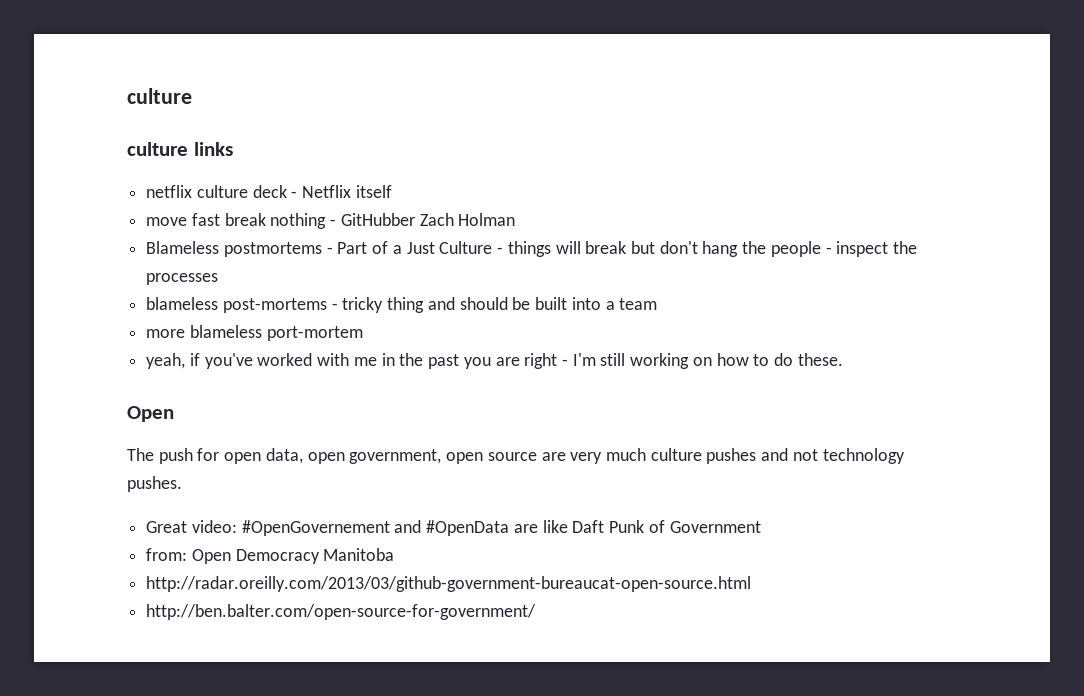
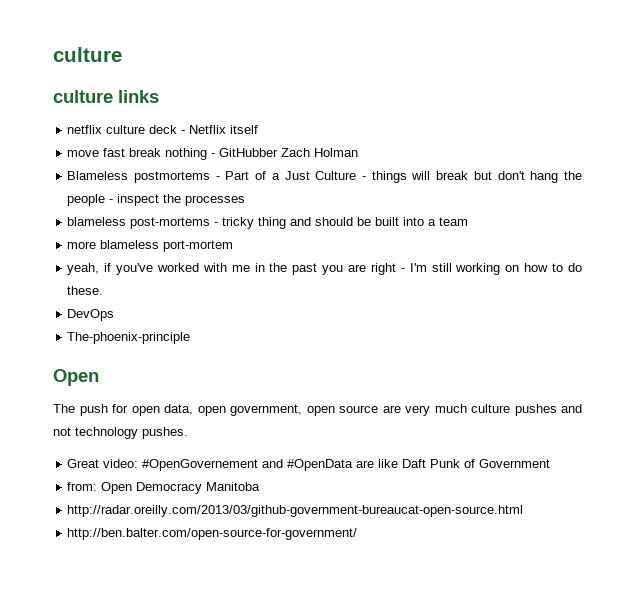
(843, 359) none -> [67,309,115,321] [67,332,191,344] // DevOps // The-phoenix-principle

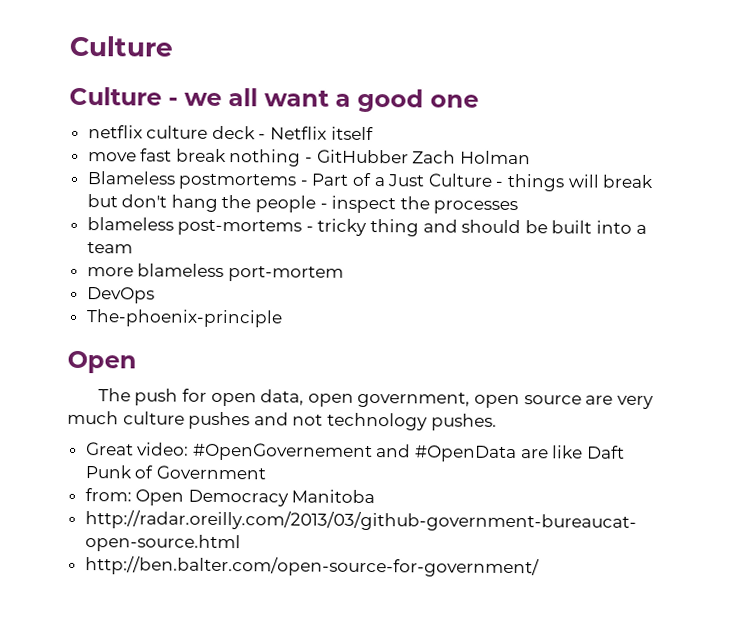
[53,47,122,62] [53,90,159,103] culture // culture links -> [69,35,173,57] [69,86,479,113] Culture // Culture - we all want a good one
[67,263,582,275] [67,286,104,295] // yeah, if you've worked with me in the past you are right - I'm still working on how to do these. -> (344, 274) none

